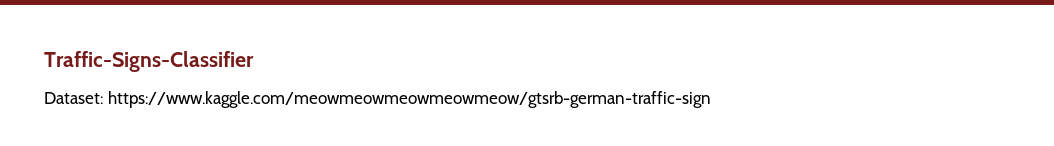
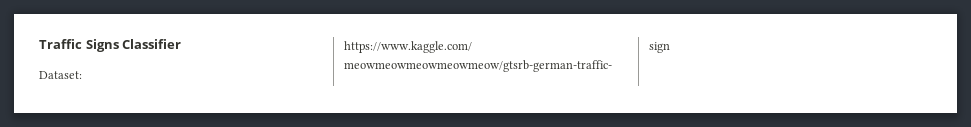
[44,51,254,72] Traffic-Signs-Classifier -> [39,39,182,52] Traffic Signs Classifier

